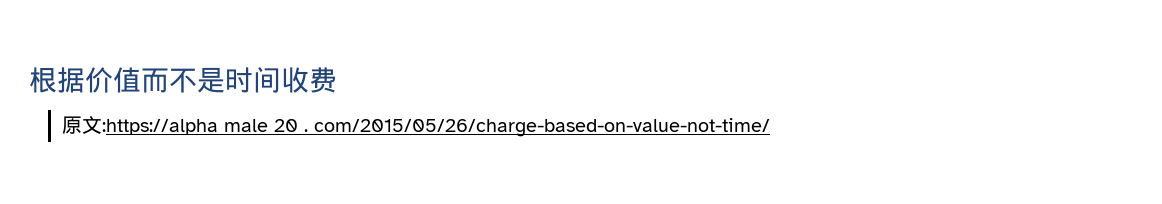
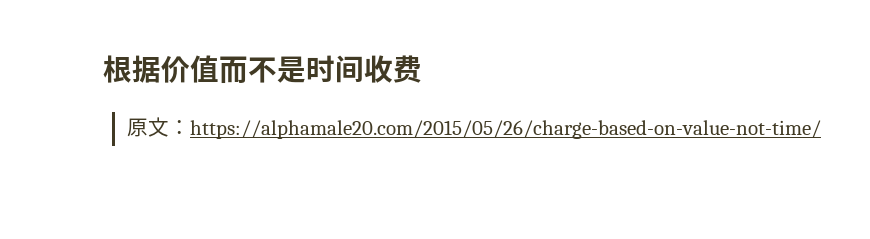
[102,118,771,137] :https://alpha male 20 . com/2015/05/26/charge-based-on-value-not-time/ -> [168,120,821,139] ：https://alphamale20.com/2015/05/26/charge-based-on-value-not-time/

